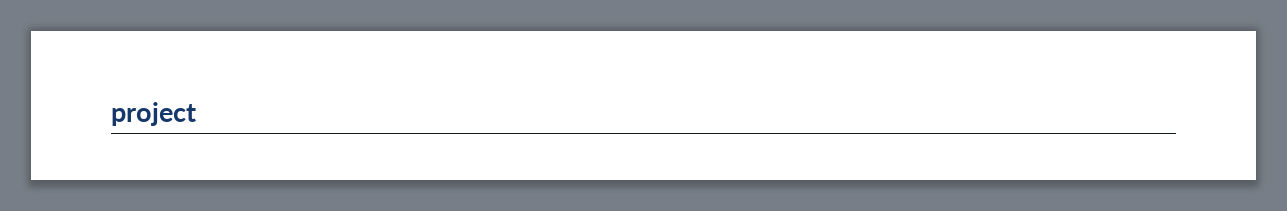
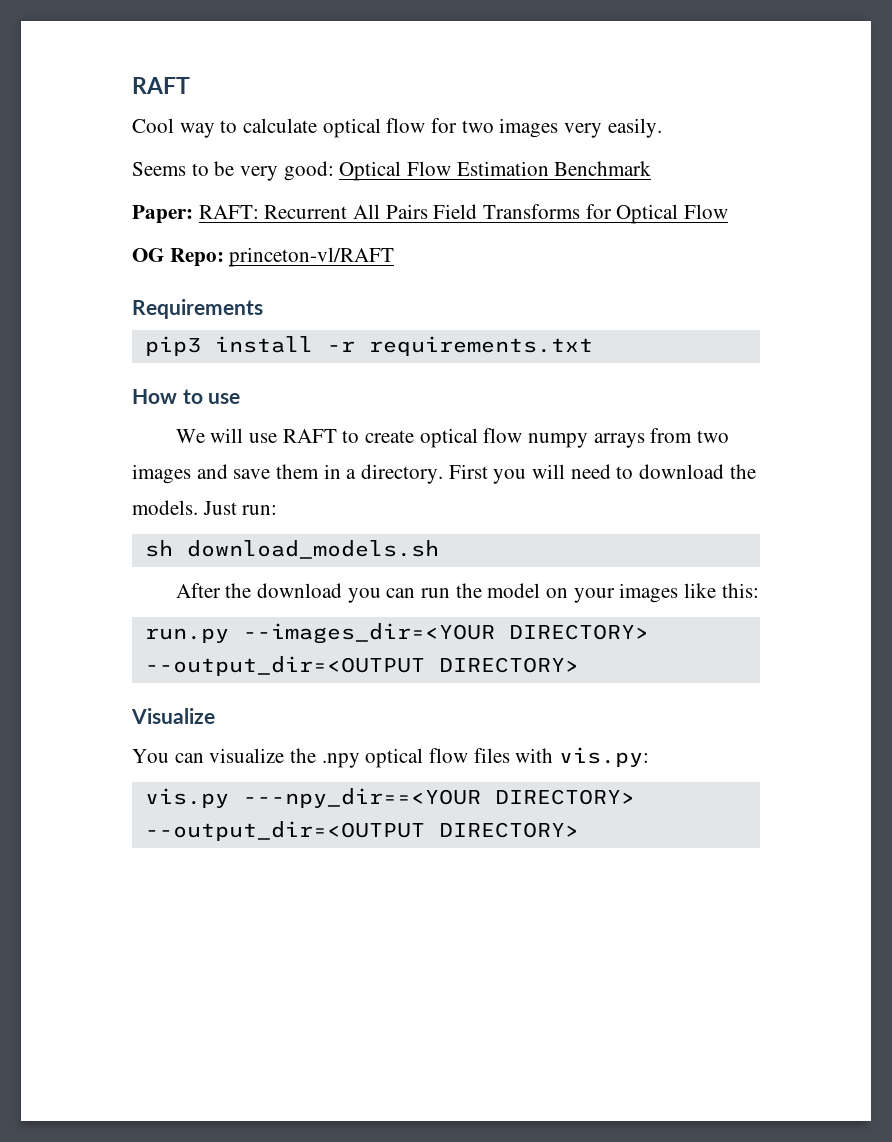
[111,102,196,126] project -> [132,77,190,94] [132,118,662,138] [132,161,652,181] [132,204,729,224] [132,247,395,267] [132,299,263,319] [144,336,593,356] [132,389,241,404] [175,428,729,448] [132,464,756,484] [132,500,278,515] [144,540,439,559] [175,583,759,603] [144,623,649,644] [144,656,579,676] [131,708,215,724] [132,747,650,768] [144,788,635,808] [144,821,579,841] RAFT // Cool way to calculate optical flow for two images very easily. // Seems to be very good: Optical Flow Estimation Benchmark // Paper: RAFT: Recurrent All Pairs Field Transforms for Optical Flow // OG Repo: princeton-vl/RAFT // Requirements // pip3 install -r requirements.txt // How to use // We will use RAFT to create optical flow numpy arrays from two images and save them in a directory. First you will need to download the models. Just run: // sh download_models.sh // After the download you can run the model on your images like this: // run.py --images_dir=<YOUR DIRECTORY> --output_dir=<OUTPUT DIRECTORY> // Visualize // You can visualize the .npy optical flow files with vis.py: // vis.py ---npy_dir==<YOUR DIRECTORY> --output_dir=<OUTPUT DIRECTORY>

